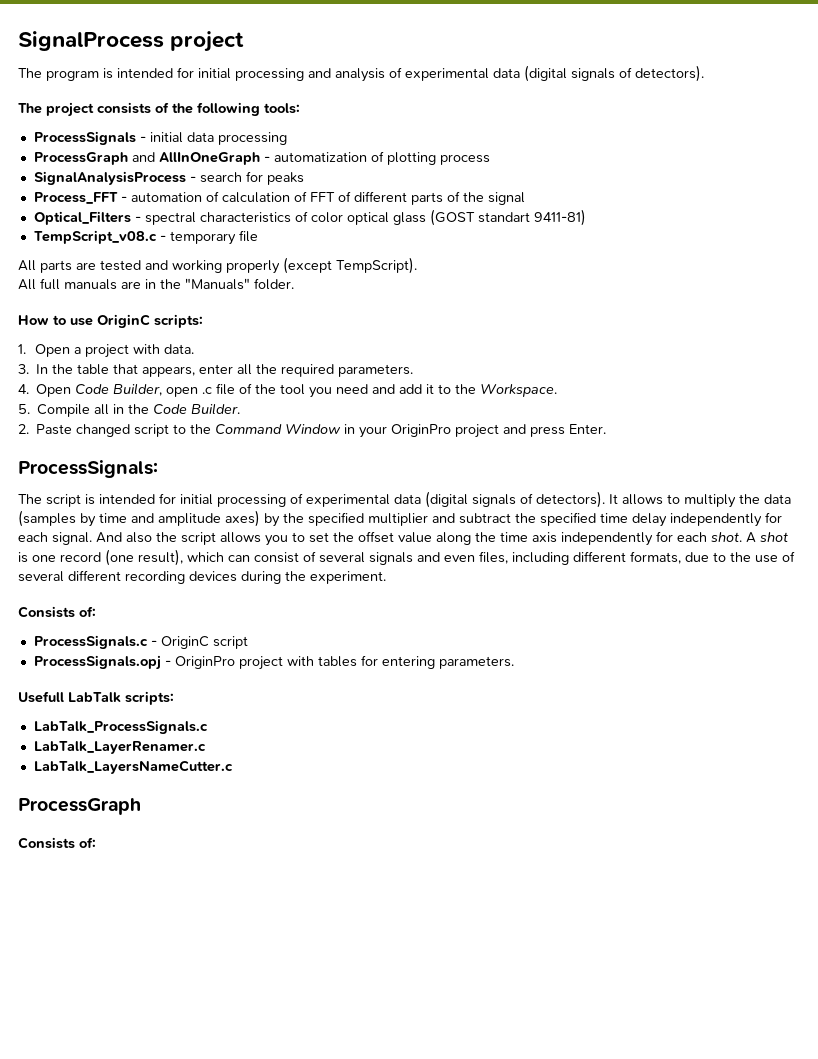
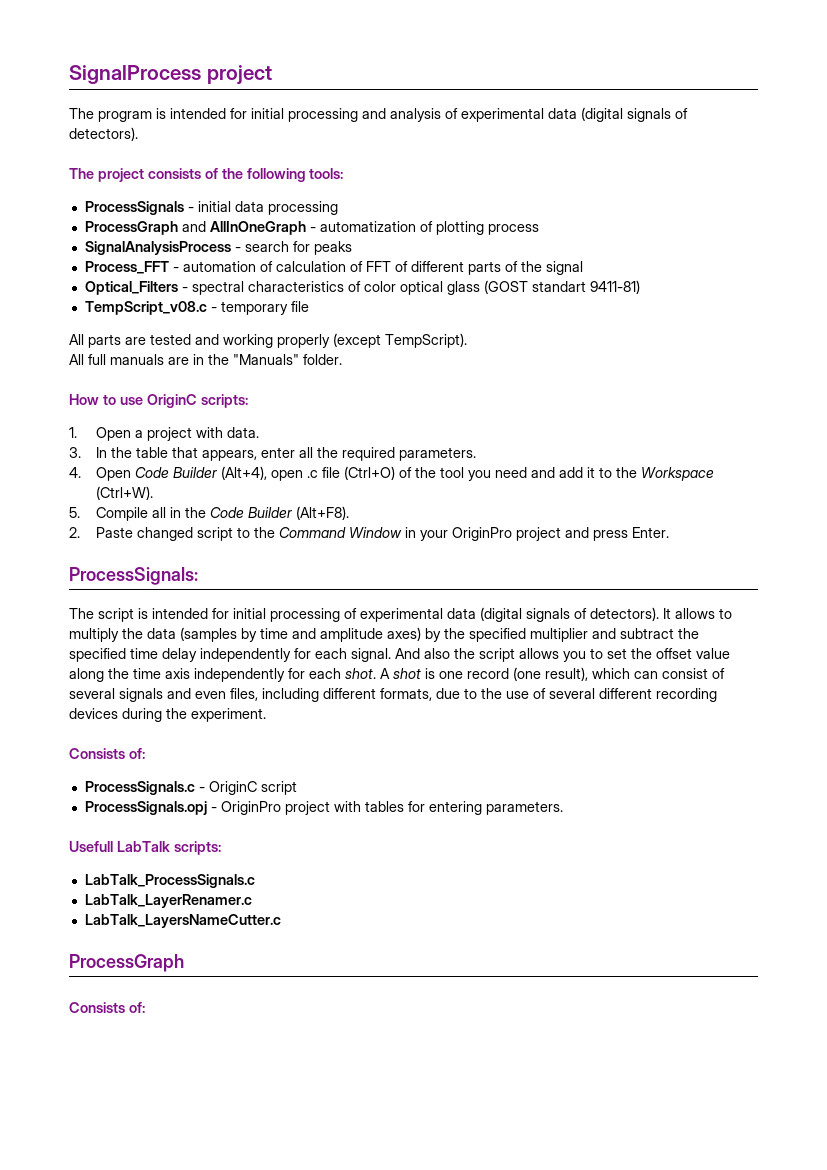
[113,383,163,396] Builder, -> [173,466,268,480] Builder (Alt+4),
(236, 389) none -> [344,466,396,480] (Ctrl+O)
[480,384,558,397] Workspace. -> [641,467,715,481] [96,486,154,500] Workspace (Ctrl+W).
[191,403,241,415] Builder. -> [248,506,350,520] Builder (Alt+F8).

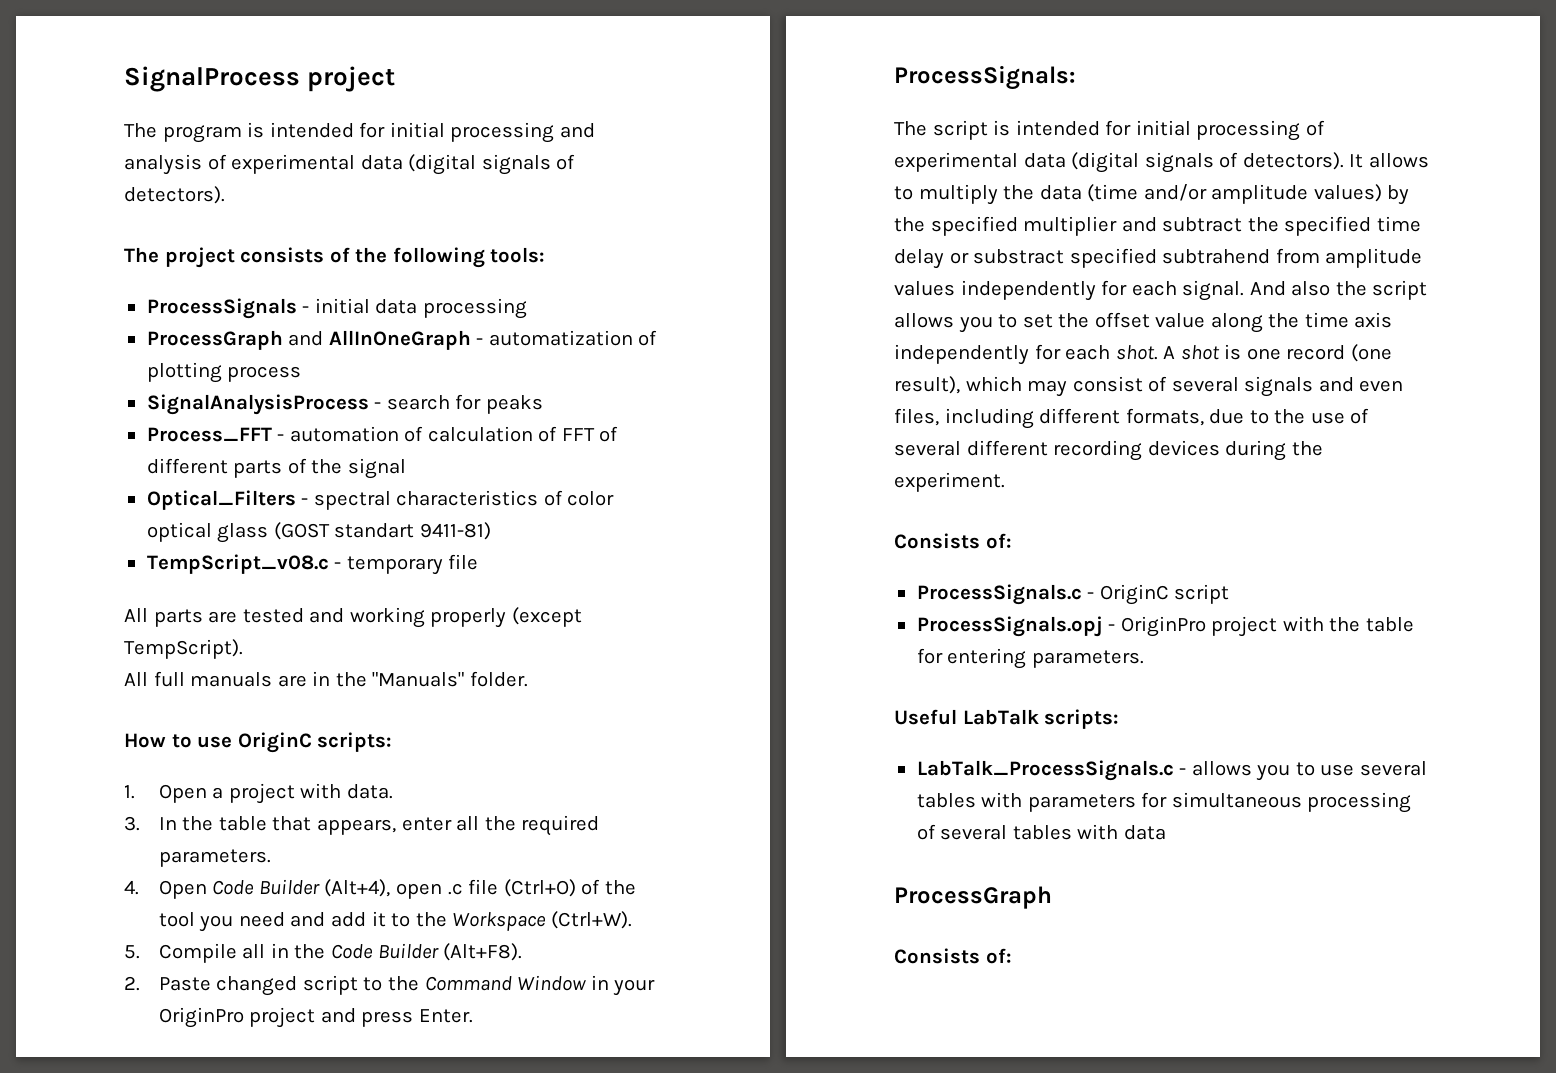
[180,627,421,642] (samples by time and amplitude axes) -> [1087,184,1382,204] (time and/or amplitude values)
(197, 655) none -> [949,248,1423,268] [894,281,955,296] or substract specified subtrahend from amplitude values
[634,671,658,679] can -> [1027,380,1068,397] may
[364,801,404,812] tables -> [1329,617,1414,632] the table
[69,841,113,852] Usefull -> [894,709,957,725] Useful
[84,894,252,908] [84,914,281,928] // LabTalk_LayerRenamer.c // LabTalk_LayersNameCutter.c -> [1179,761,1427,781] [916,792,1412,813] [916,824,1166,840] - allows you to use several tables with parameters for simultaneous processing of several tables with data

